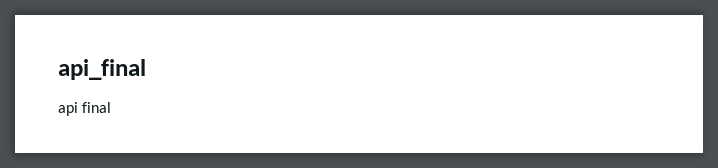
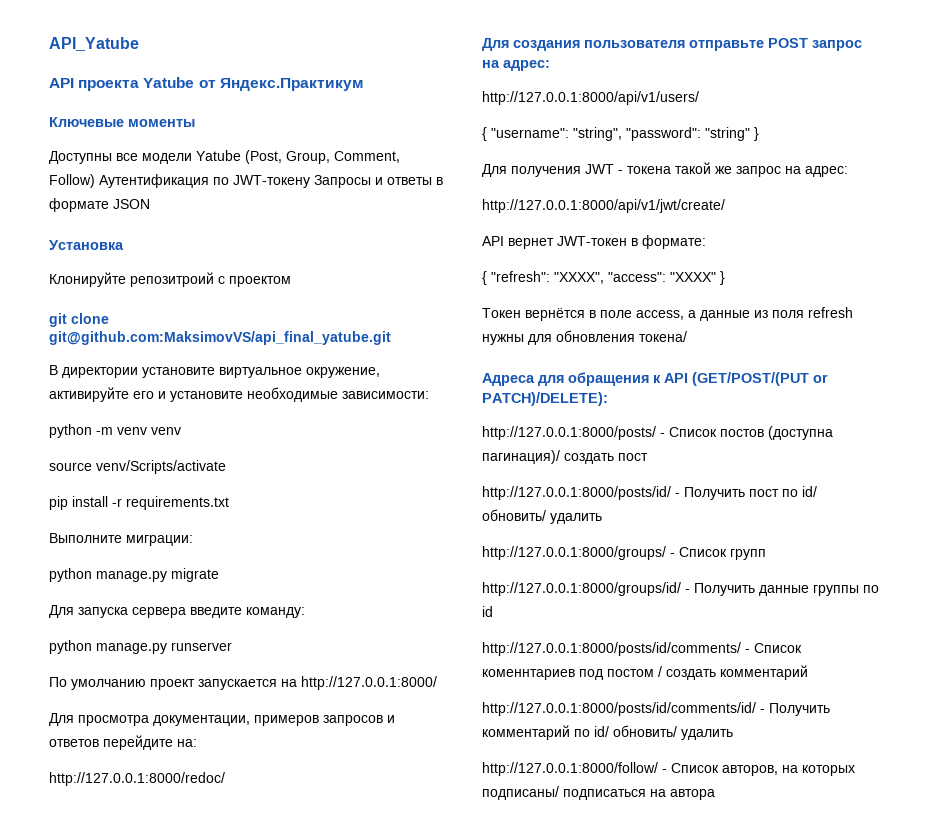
[58,59,146,80] [58,102,112,116] api_final // api final -> [49,37,139,51] [49,77,363,91] [49,117,195,127] [49,150,400,164] [49,174,443,188] [49,198,150,212] [49,240,124,250] [49,272,291,287] [49,313,109,327] [49,331,391,345] [49,365,380,378] [49,387,429,402] [49,424,181,438] [49,460,226,474] [49,496,229,510] [49,533,193,546] [49,568,219,582] [49,605,305,618] [49,640,232,654] [49,676,437,690] [49,713,395,726] [49,735,197,750] [49,772,225,786] [482,38,862,51] [482,60,550,71] [482,91,699,105] [482,127,759,141] [482,162,848,177] [482,199,725,213] [482,235,706,249] [482,271,725,285] [482,307,853,321] [482,330,687,345] [482,372,828,386] [482,392,608,406] [482,426,833,440] [482,450,648,464] [482,486,817,500] [482,509,602,524] [482,546,766,560] [482,582,879,596] [482,606,493,617] [482,642,802,656] [482,665,808,680] [482,702,830,716] [482,725,733,740] [482,762,855,776] [482,786,715,800] API_Yatube // API проекта Yatube от Яндекс.Практикум // Ключевые моменты // Доступны все модели Yatube (Post, Group, Comment, Follow) Аутентификация по JWT-токену Запросы и ответы в формате JSON // Установка // Клонируйте репозитроий с проектом // git clone git@github.com:MaksimovVS/api_final_yatube.git // В директории установите виртуальное окружение, активируйте его и установите необходимые зависимости: // python -m venv venv // source venv/Scripts/activate // pip install -r requirements.txt // Выполните миграции: // python manage.py migrate // Для запуска сервера введите команду: // python manage.py runserver // По умолчанию проект запускается на http://127.0.0.1:8000/ // Для просмотра документации, примеров запросов и ответов перейдите на: // http://127.0.0.1:8000/redoc/ // Для создания пользователя отправьте POST запрос на адрес: // http://127.0.0.1:8000/api/v1/users/ // { "username": "string", "password": "string" } // Для получения JWT - токена такой же запрос на адрес: // http://127.0.0.1:8000/api/v1/jwt/create/ // API вернет JWT-токен в формате: // { "refresh": "ХХХХ", "access": "ХХХХ" } // Токен вернётся в поле access, а данные из поля refresh нужны для обновления токена/ // Адреса для обращения к API (GET/POST/(PUT or PATCH)/DELETE): // http://127.0.0.1:8000/posts/ - Список постов (доступна пагинация)/ создать пост // http://127.0.0.1:8000/posts/id/ - Получить пост по id/ обновить/ удалить // http://127.0.0.1:8000/groups/ - Список групп // http://127.0.0.1:8000/groups/id/ - Получить данные группы по id // http://127.0.0.1:8000/posts/id/comments/ - Список коменнтариев под постом / создать комментарий // http://127.0.0.1:8000/posts/id/comments/id/ - Получить комментарий по id/ обновить/ удалить // http://127.0.0.1:8000/follow/ - Список авторов, на которых подписаны/ подписаться на автора

